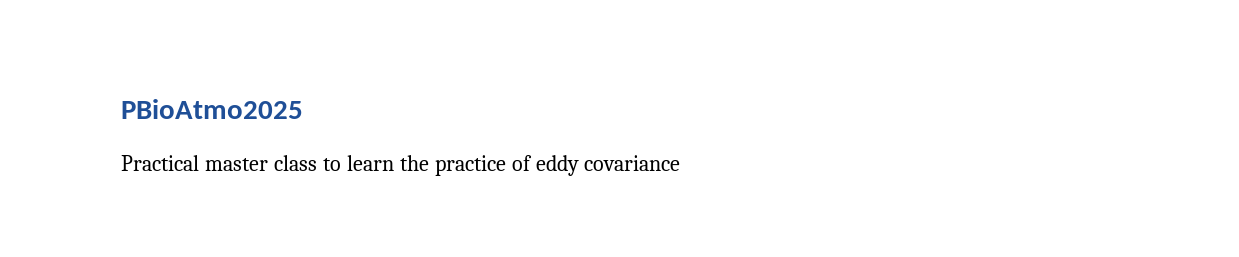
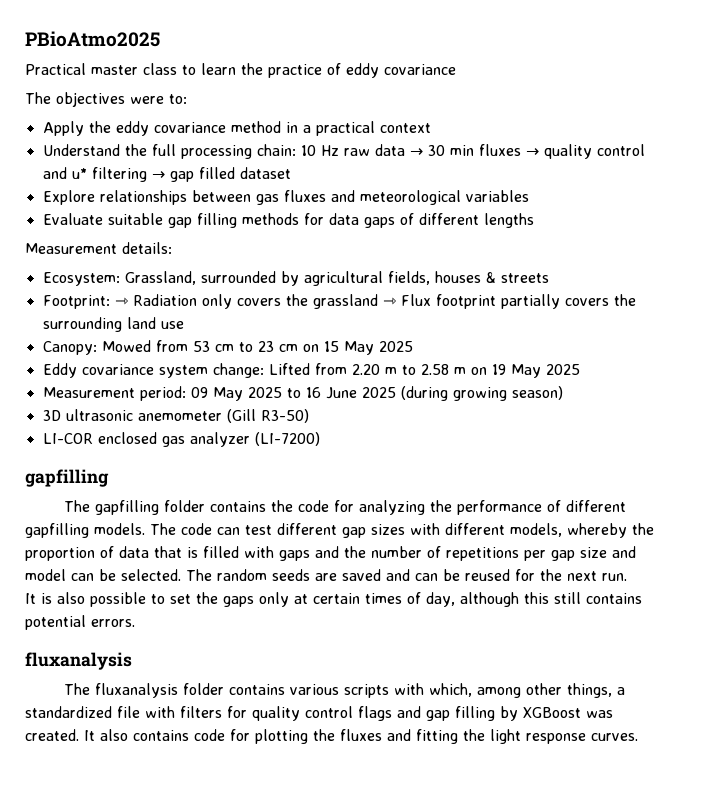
(681, 163) none -> [25,92,187,107] [42,121,431,136] [42,144,645,159] [42,167,291,182] [42,190,529,205] [42,213,534,228] [25,242,172,254] [42,271,549,286] [42,294,636,309] [42,317,184,332] [42,340,413,355] [42,363,580,378] [42,386,563,401] [42,409,309,423] [42,432,320,447] [25,469,109,487] [64,500,627,515] [25,523,654,538] [25,546,636,561] [25,569,627,581] [25,592,642,607] [25,615,135,630] [25,652,132,670] [64,683,626,698] [25,706,613,721] [25,729,638,744] // The objectives were to: // Apply the eddy covariance method in a practical context // Understand the full processing chain: 10 Hz raw data → 30 min fluxes → quality control and u* filtering → gap filled dataset // Explore relationships between gas fluxes and meteorological variables // Evaluate suitable gap filling methods for data gaps of different lengths // Measurement details: // Ecosystem: Grassland, surrounded by agricultural fields, houses & streets // Footprint: ⇾ Radiation only covers the grassland ⇾ Flux footprint partially covers the surrounding land use // Canopy: Mowed from 53 cm to 23 cm on 15 May 2025 // Eddy covariance system change: Lifted from 2.20 m to 2.58 m on 19 May 2025 // Measurement period: 09 May 2025 to 16 June 2025 (during growing season) // 3D ultrasonic anemometer (Gill R3-50) // LI-COR enclosed gas analyzer (LI-7200) // gapfilling // The gapfilling folder contains the code for analyzing the performance of different gapfilling models. The code can test different gap sizes with different models, whereby the proportion of data that is filled with gaps and the number of repetitions per gap size and model can be selected. The random seeds are saved and can be reused for the next run. // It is also possible to set the gaps only at certain times of day, although this still contains potential errors. // fluxanalysis // The fluxanalysis folder contains various scripts with which, among other things, a standardized file with filters for quality control flags and gap filling by XGBoost was created. It also contains code for plotting the fluxes and fitting the light response curves.

